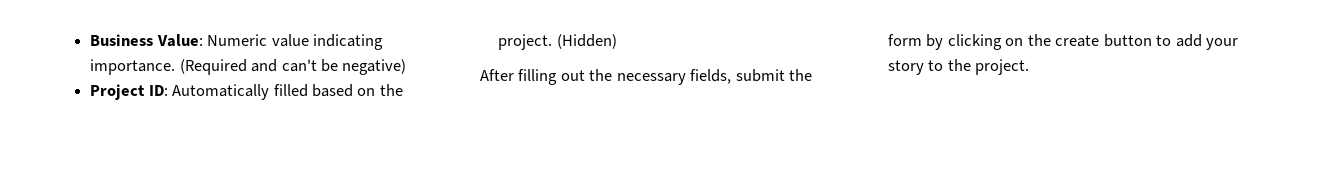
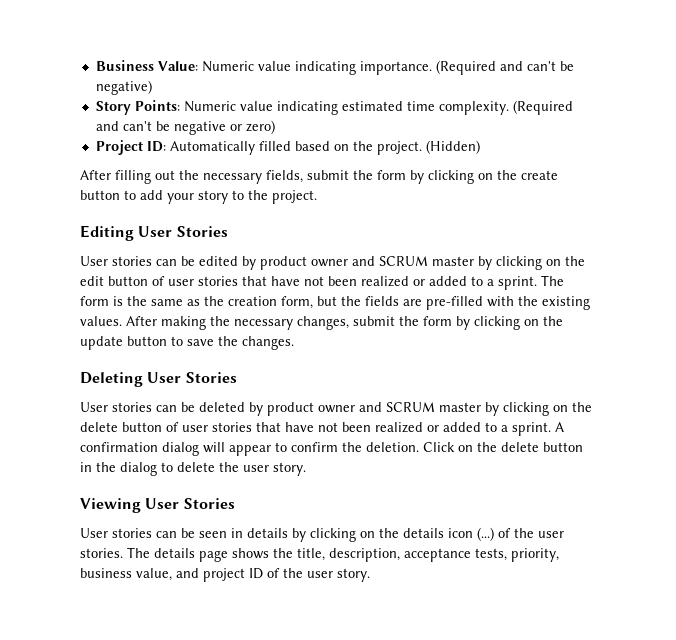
(407, 67) none -> [95,100,573,115] [95,120,275,135] // Story Points: Numeric value indicating estimated time complexity. (Required and can't be negative or zero)
(1030, 67) none -> [80,225,228,241] [80,256,585,270] [80,275,564,290] [80,296,590,310] [80,316,563,330] [80,336,294,350] [80,372,237,387] [80,402,592,416] [80,422,564,436] [80,442,583,456] [80,462,306,476] [80,498,235,513] [80,527,564,542] [80,547,559,562] [80,568,370,582] // Editing User Stories // User stories can be edited by product owner and SCRUM master by clicking on the edit button of user stories that have not been realized or added to a sprint. The form is the same as the creation form, but the fields are pre-filled with the existing values. After making the necessary changes, submit the form by clicking on the update button to save the changes. // Deleting User Stories // User stories can be deleted by product owner and SCRUM master by clicking on the delete button of user stories that have not been realized or added to a sprint. A confirmation dialog will appear to confirm the deletion. Click on the delete button in the dialog to delete the user story. // Viewing User Stories // User stories can be seen in details by clicking on the details icon (...) of the user stories. The details page shows the title, description, acceptance tests, priority, business value, and project ID of the user story.

